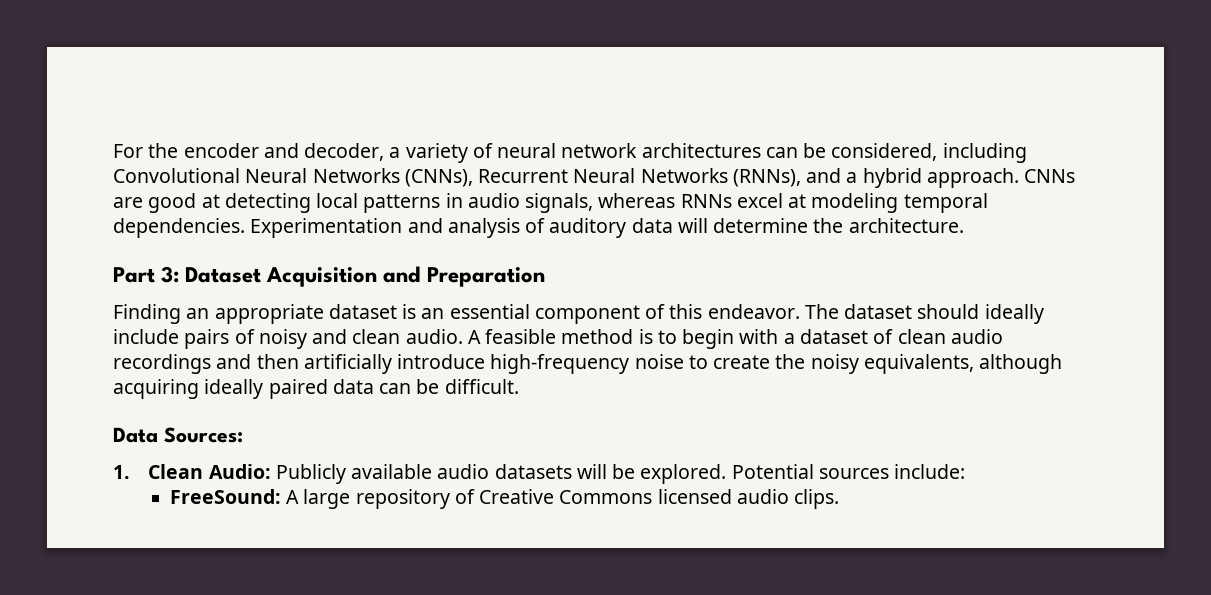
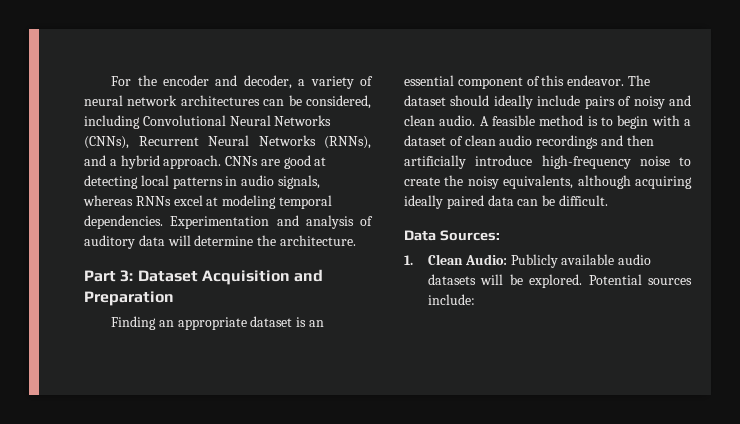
[169,489,840,509] // FreeSound: A large repository of Creative Commons licensed audio clips. -> (476, 299) none

